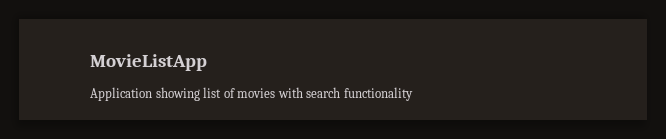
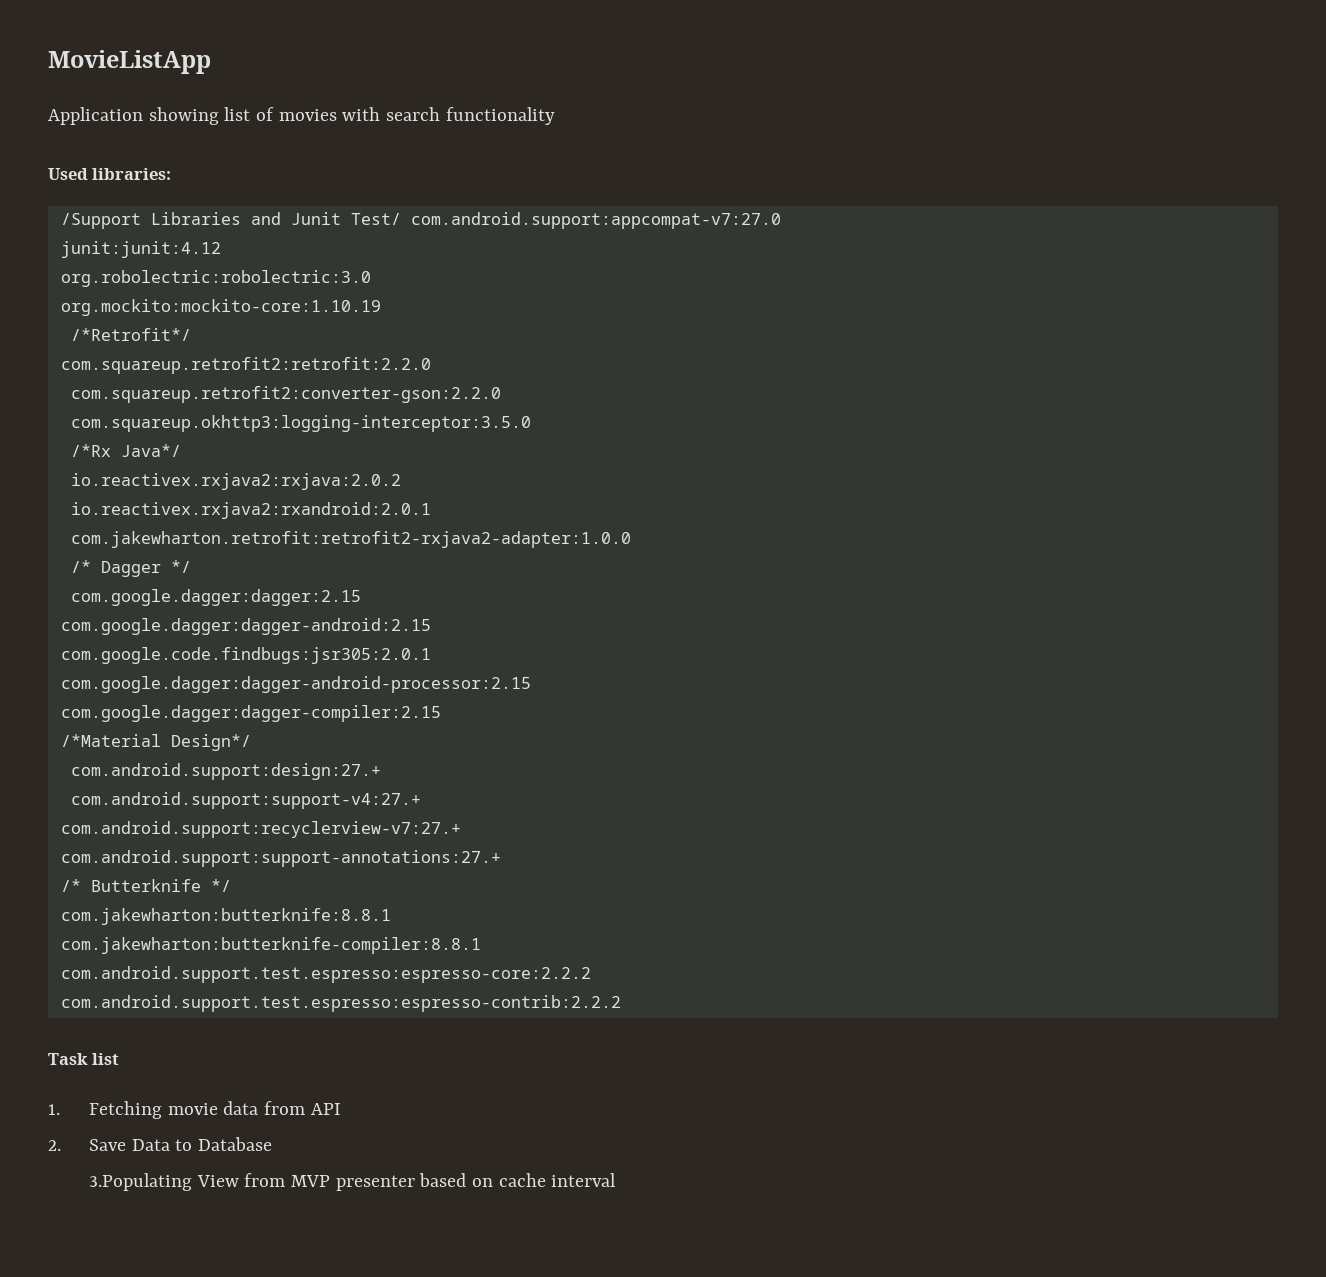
(413, 94) none -> [48,168,172,180] [60,212,781,229] [60,241,221,258] [60,270,371,287] [60,299,381,316] [70,328,191,341] [60,357,431,374] [70,386,501,403] [70,415,531,432] [70,444,181,457] [70,473,401,490] [70,502,431,519] [70,531,631,548] [70,560,191,577] [70,589,361,606] [60,618,431,635] [60,647,431,664] [60,676,531,693] [60,705,441,722] [60,734,251,751] [70,763,381,780] [70,792,421,809] [60,821,461,838] [60,850,501,867] [60,879,231,892] [60,908,391,925] [60,937,481,954] [60,966,591,983] [60,995,621,1012] [48,1053,120,1065] [48,1101,341,1119] [48,1137,272,1151] [88,1173,617,1191] // Used libraries: // /Support Libraries and Junit Test/ com.android.support:appcompat-v7:27.0 // junit:junit:4.12 // org.robolectric:robolectric:3.0 // org.mockito:mockito-core:1.10.19 // /*Retrofit*/ // com.squareup.retrofit2:retrofit:2.2.0 // com.squareup.retrofit2:converter-gson:2.2.0 // com.squareup.okhttp3:logging-interceptor:3.5.0 // /*Rx Java*/ // io.reactivex.rxjava2:rxjava:2.0.2 // io.reactivex.rxjava2:rxandroid:2.0.1 // com.jakewharton.retrofit:retrofit2-rxjava2-adapter:1.0.0 // /* Dagger */ // com.google.dagger:dagger:2.15 // com.google.dagger:dagger-android:2.15 // com.google.code.findbugs:jsr305:2.0.1 // com.google.dagger:dagger-android-processor:2.15 // com.google.dagger:dagger-compiler:2.15 // /*Material Design*/ // com.android.support:design:27.+ // com.android.support:support-v4:27.+ // com.android.support:recyclerview-v7:27.+ // com.android.support:support-annotations:27.+ // /* Butterknife */ // com.jakewharton:butterknife:8.8.1 // com.jakewharton:butterknife-compiler:8.8.1 // com.android.support.test.espresso:espresso-core:2.2.2 // com.android.support.test.espresso:espresso-contrib:2.2.2 // Task list // 1. Fetching movie data from API // 2. Save Data to Database // 3.Populating View from MVP presenter based on cache interval

